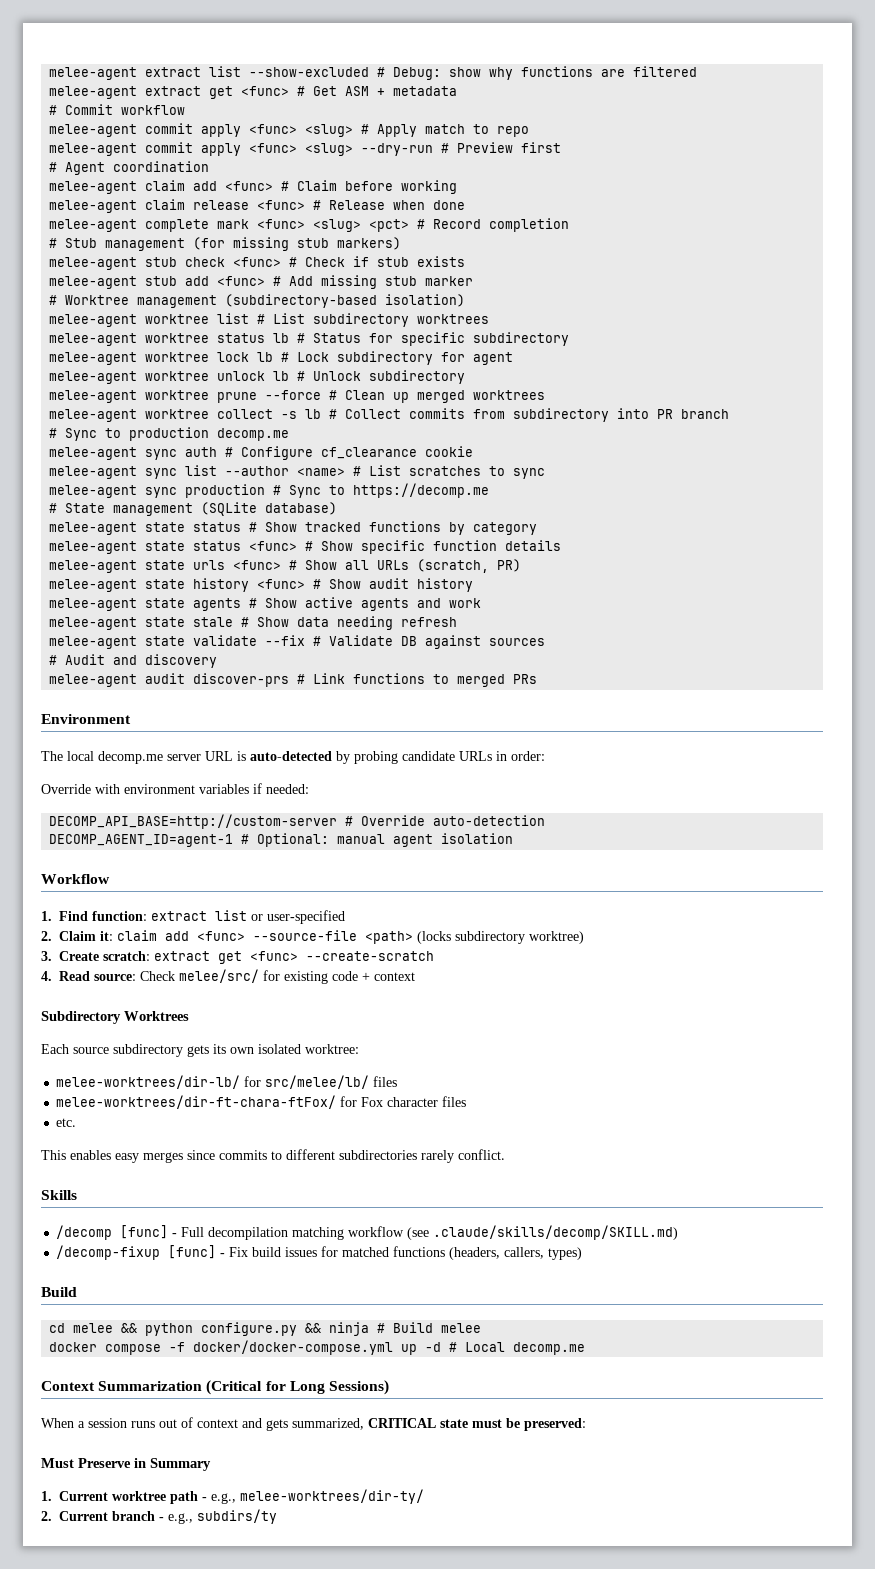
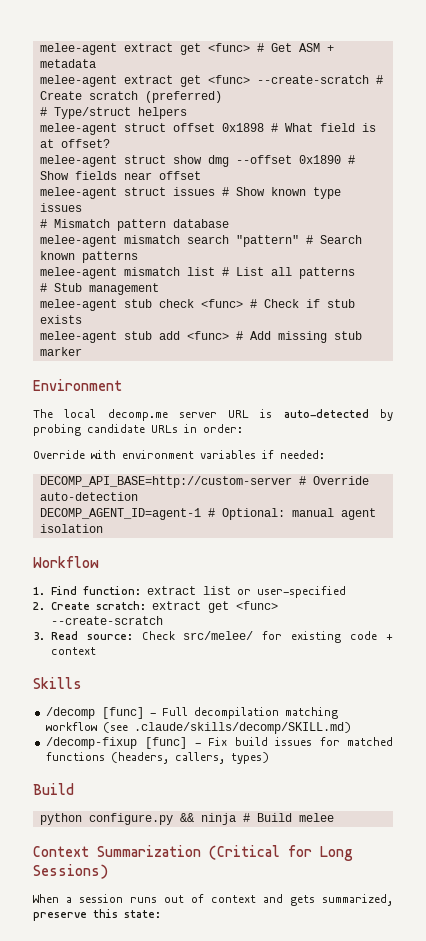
[49,66,698,80] [49,86,202,99] melee-agent extract list --show-excluded # Debug: show why functions are filtered // melee-agent extract -> [39,43,173,55] melee-agent extract
[49,104,186,115] [49,123,530,137] [49,142,562,156] [49,161,210,175] [49,180,458,194] [49,199,466,213] [49,218,570,232] # Commit workflow // melee-agent commit apply <func> <slug> # Apply match to repo // melee-agent commit apply <func> <slug> --dry-run # Preview first // # Agent coordination // melee-agent claim add <func> # Claim before working // melee-agent claim release <func> # Release when done // melee-agent complete mark <func> <slug> <pct> # Record completion -> [39,75,383,87] [39,91,222,103] [39,107,187,119] [39,123,376,135] [39,139,110,148] [39,155,355,167] [39,171,201,180] [39,187,341,199] [39,203,82,212] [39,219,229,231] [39,235,362,247] [39,251,138,263] [39,267,355,279] melee-agent extract get <func> --create-scratch # Create scratch (preferred) // # Type/struct helpers // melee-agent struct offset 0x1898 # What field is at offset? // melee-agent struct show dmg --offset 0x1890 # Show fields near offset // melee-agent struct issues # Show known type issues // # Mismatch pattern database // melee-agent mismatch search "pattern" # Search known patterns // melee-agent mismatch list # List all patterns
[193,237,402,251] (for missing stub markers) -> (159, 289) none
[49,294,466,308] [49,313,490,327] [49,332,570,346] [49,351,514,365] [49,370,466,384] [49,390,546,403] [49,408,730,422] [49,427,290,441] [49,446,474,460] [49,465,546,479] [49,483,490,498] [49,502,338,516] [49,521,538,535] [49,540,562,554] [49,559,522,573] [49,578,474,592] [49,597,482,611] [49,616,458,630] [49,635,546,649] [49,654,218,668] [49,673,538,687] // # Worktree management (subdirectory-based isolation) // melee-agent worktree list # List subdirectory worktrees // melee-agent worktree status lb # Status for specific subdirectory // melee-agent worktree lock lb # Lock subdirectory for agent // melee-agent worktree unlock lb # Unlock subdirectory // melee-agent worktree prune --force # Clean up merged worktrees // melee-agent worktree collect -s lb # Collect commits from subdirectory into PR branch // # Sync to production decomp.me // melee-agent sync auth # Configure cf_clearance cookie // melee-agent sync list --author <name> # List scratches to sync // melee-agent sync production # Sync to https://decomp.me // # State management (SQLite database) // melee-agent state status # Show tracked functions by category // melee-agent state status <func> # Show specific function details // melee-agent state urls <func> # Show all URLs (scratch, PR) // melee-agent state history <func> # Show audit history // melee-agent state agents # Show active agents and work // melee-agent state stale # Show data needing refresh // melee-agent state validate --fix # Validate DB against sources // # Audit and discovery // melee-agent audit discover-prs # Link functions to merged PRs -> (82, 351) none
[59,930,584,944] [41,951,52,961] Claim it: claim add <func> --source-file <path> (locks subdirectory worktree) // 3. -> (45, 606) none
[41,971,52,981] 4. -> [33,632,45,640] 3.
[179,969,259,983] melee/src/ -> [183,631,254,640] src/melee/
[41,1011,189,1024] [41,1044,359,1057] [56,1075,398,1089] [56,1095,467,1109] [56,1118,77,1127] [41,1149,505,1163] // Subdirectory Worktrees // Each source subdirectory gets its own isolated worktree: // melee-worktrees/dir-lb/ for src/melee/lb/ files // melee-worktrees/dir-ft-chara-ftFox/ for Fox character files // etc. // This enables easy merges since commits to different subdirectories rarely conflict. -> (96, 651) none
[49,1323,138,1333] cd melee && -> (74, 789) none
[49,1340,586,1355] // docker compose -f docker/docker-compose.yml up -d # Local decomp.me -> (334, 817) none
[368,1418,586,1431] [41,1458,211,1471] [41,1489,424,1504] [41,1509,277,1524] CRITICAL state must be preserved: // Must Preserve in Summary // 1. Current worktree path - e.g., melee-worktrees/dir-ty/ // 2. Current branch - e.g., subdirs/ty -> [33,909,161,921] preserve this state:

